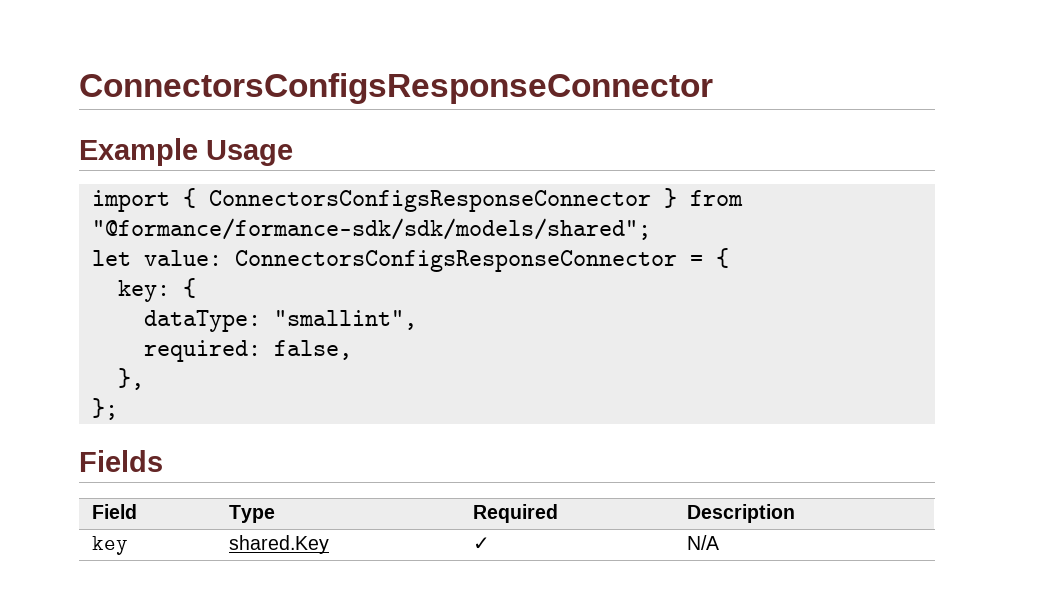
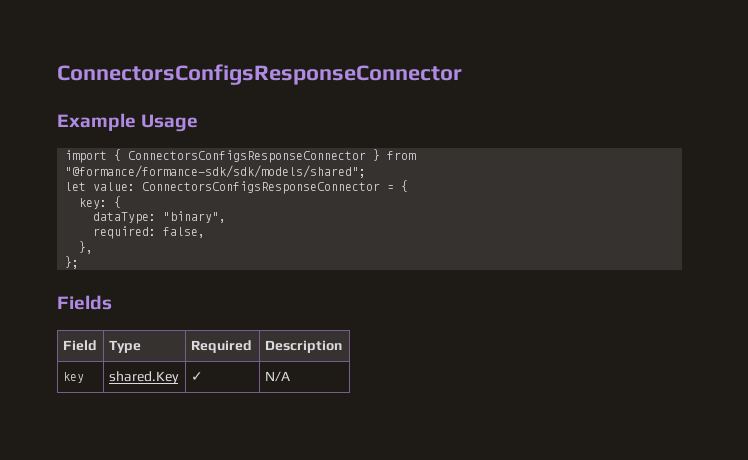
[273,310,417,330] "smallint", -> [163,211,227,223] "binary",

